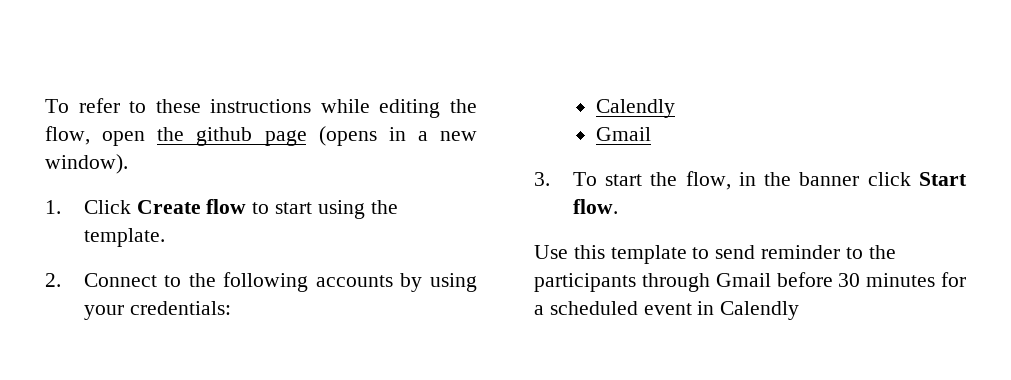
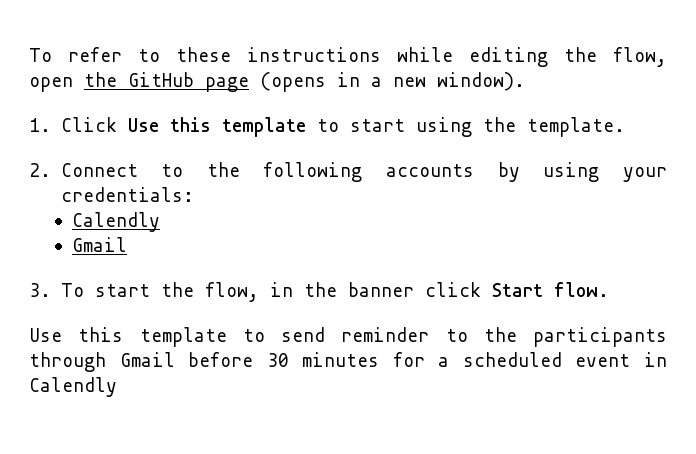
[196,127,253,146] github -> [128,72,194,87] GitHub
[136,199,247,214] Create flow -> [127,117,306,137] Use this template

